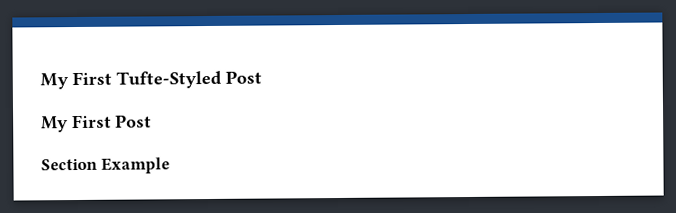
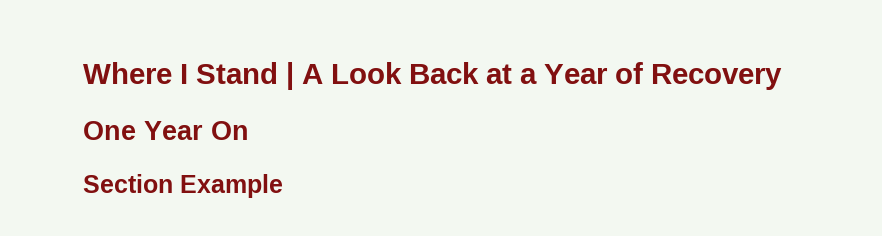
[40,70,262,90] [41,114,152,133] My First Tufte-Styled Post // My First Post -> [83,62,782,90] [83,121,249,140] Where I Stand | A Look Back at a Year of Recovery // One Year On

